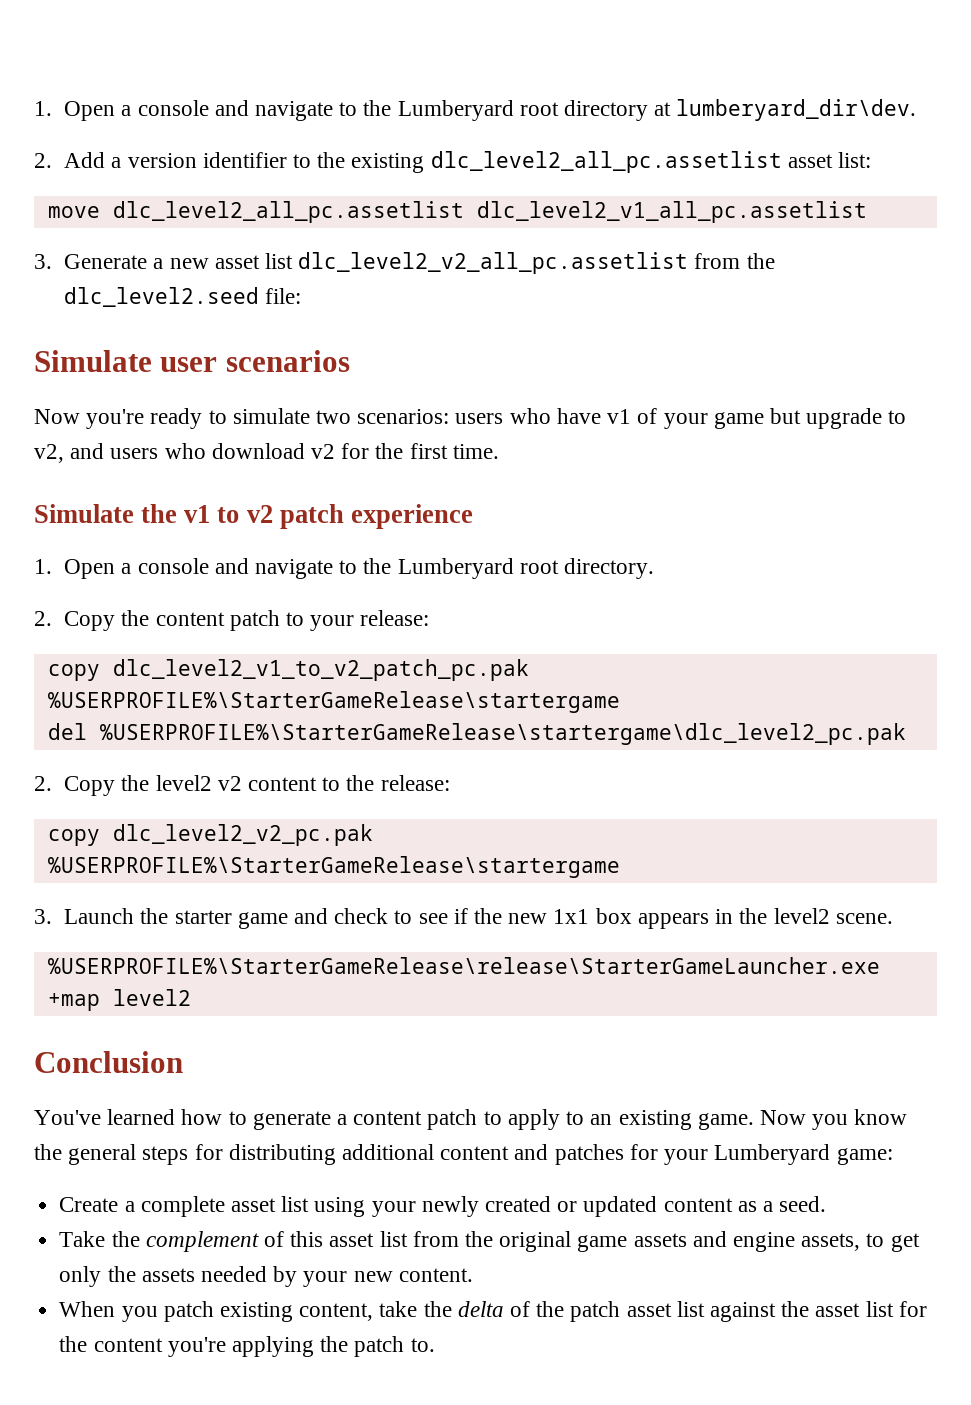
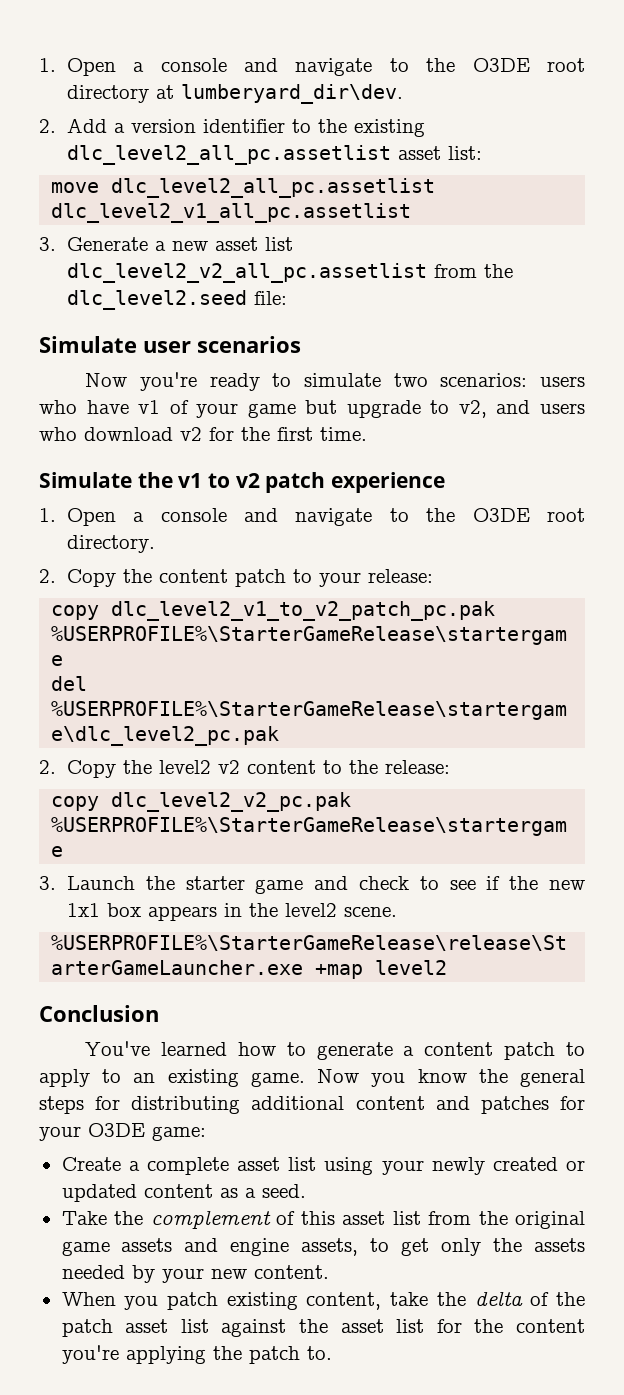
[34,100,514,121] 1. Open a console and navigate to the Lumberyard -> [39,58,530,76] 1. Open a console and navigate to the O3DE
[397,558,514,579] Lumberyard -> [472,508,530,522] O3DE
[714,1144,831,1165] Lumberyard -> [88,1123,145,1137] O3DE

